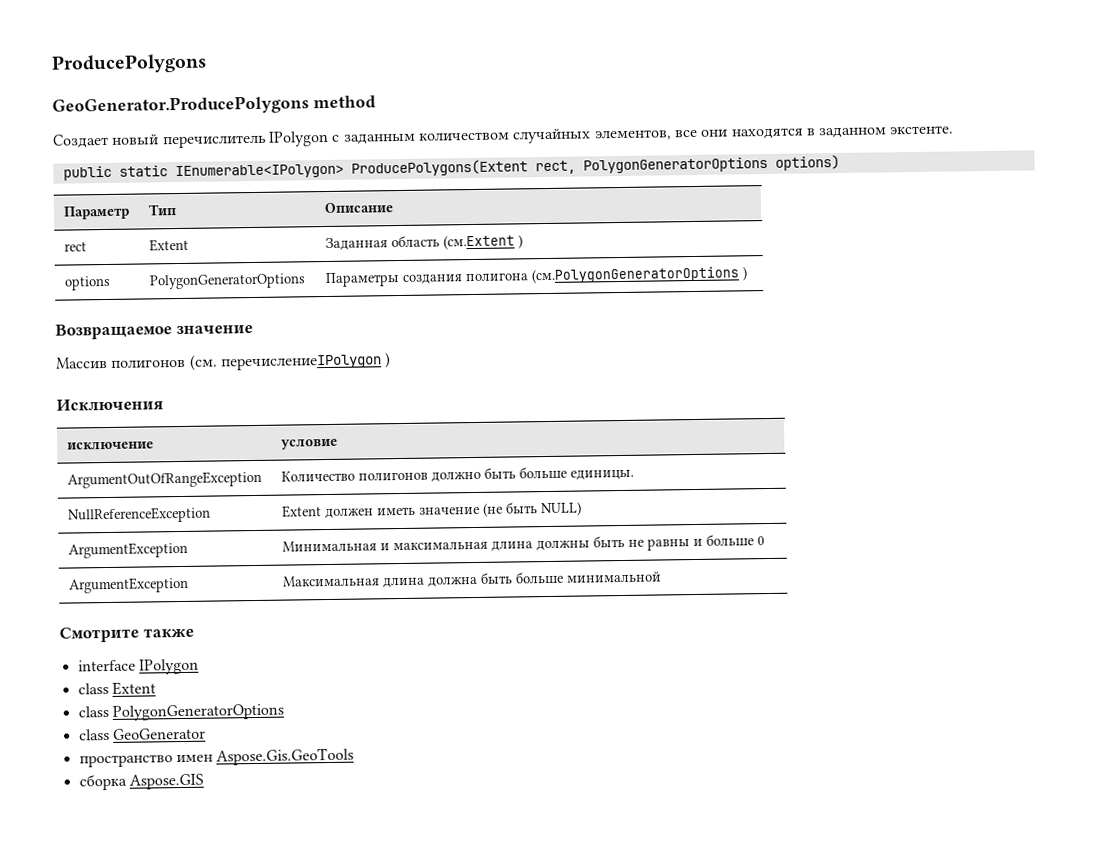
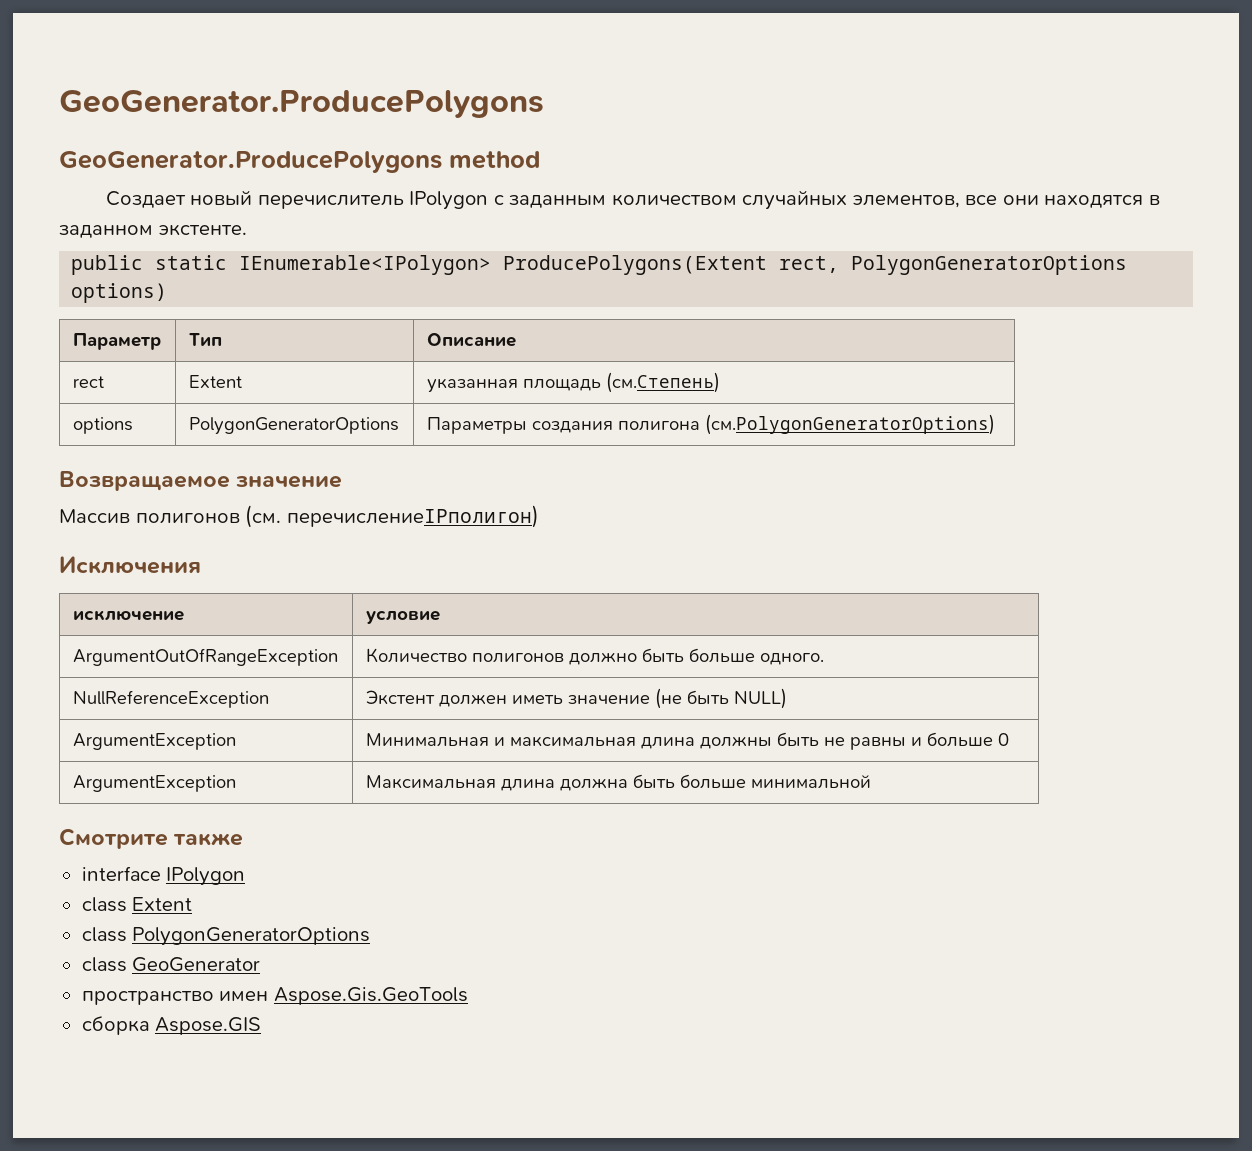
[51,53,207,74] ProducePolygons -> [59,90,544,118] GeoGenerator.ProducePolygons
[324,234,523,251] Заданная область (см.Extent ) -> [426,372,720,393] указанная площадь (см.Степень)
[530,266,748,284] (см.PolygonGeneratorOptions ) -> [704,414,995,435] (см.PolygonGeneratorOptions)
[219,352,392,371] перечислениеIPolygon ) -> [286,505,539,528] перечислениеIPполигон)
[569,469,634,480] единицы. -> [759,653,824,665] одного.
[281,505,322,518] Extent -> [365,690,435,705] Экстент

